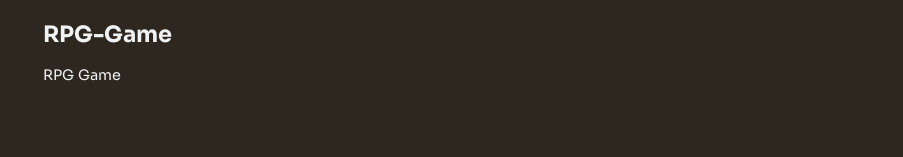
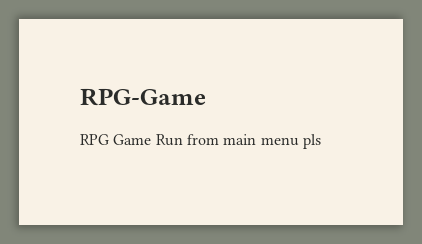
(121, 75) none -> [155,134,321,149] Run from main menu pls

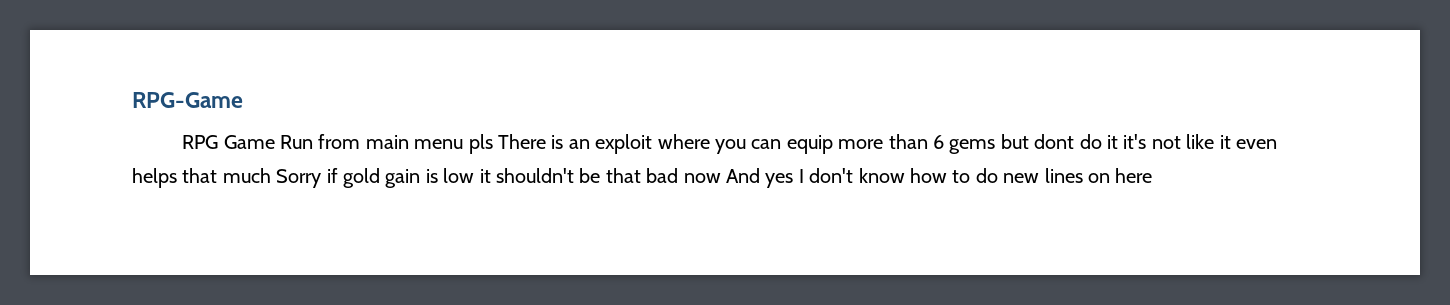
(321, 141) none -> [497,134,1277,154] [132,168,1153,188] There is an exploit where you can equip more than 6 gems but dont do it it's not like it even helps that much Sorry if gold gain is low it shouldn't be that bad now And yes I don't know how to do new lines on here

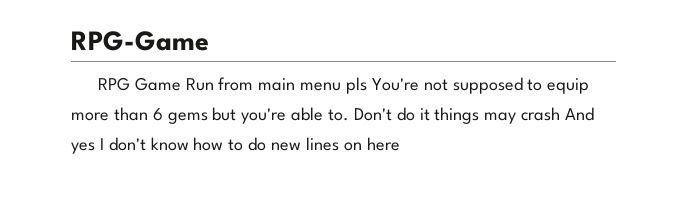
[497,134,782,154] There is an exploit where you can -> [371,77,543,94] You're not supposed to
[1034,134,1277,149] [132,168,721,188] dont do it it's not like it even helps that much Sorry if gold gain is low it shouldn't be that bad now -> [241,107,561,124] you're able to. Don't do it things may crash

